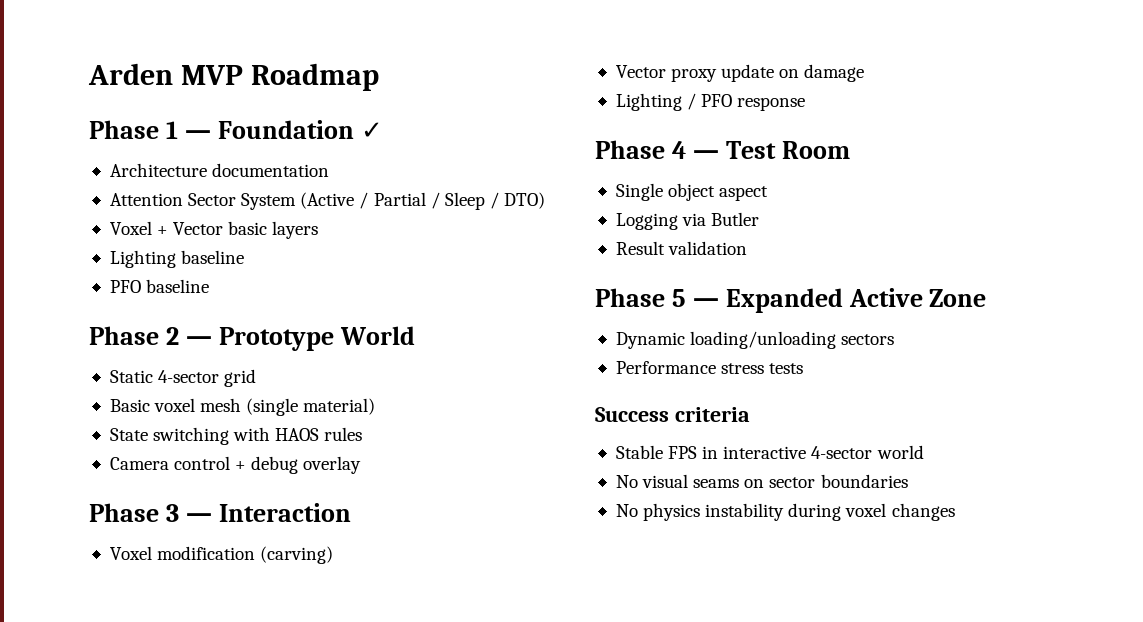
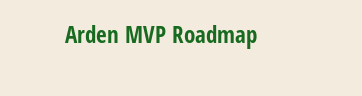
[89,120,383,139] [109,163,330,177] [109,192,546,210] [109,221,319,239] [109,250,245,268] [109,279,210,293] [89,326,415,351] [109,369,257,387] [109,398,376,416] [109,427,363,445] [109,456,362,474] [89,503,351,522] [109,546,334,564] [615,64,865,82] [615,93,806,111] [595,140,850,159] [615,183,769,201] [615,212,760,230] [615,241,748,255] [595,288,987,313] [615,331,895,349] [615,361,804,374] [595,407,750,422] [615,445,924,459] [615,474,908,488] [615,503,955,521] // Phase 1 — Foundation ✓ // Architecture documentation // Attention Sector System (Active / Partial / Sleep / DTO) // Voxel + Vector basic layers // Lighting baseline // PFO baseline // Phase 2 — Prototype World // Static 4-sector grid // Basic voxel mesh (single material) // State switching with HAOS rules // Camera control + debug overlay // Phase 3 — Interaction // Voxel modification (carving) // Vector proxy update on damage // Lighting / PFO response // Phase 4 — Test Room // Single object aspect // Logging via Butler // Result validation // Phase 5 — Expanded Active Zone // Dynamic loading/unloading sectors // Performance stress tests // Success criteria // Stable FPS in interactive 4-sector world // No visual seams on sector boundaries // No physics instability during voxel changes -> (258, 37) none

